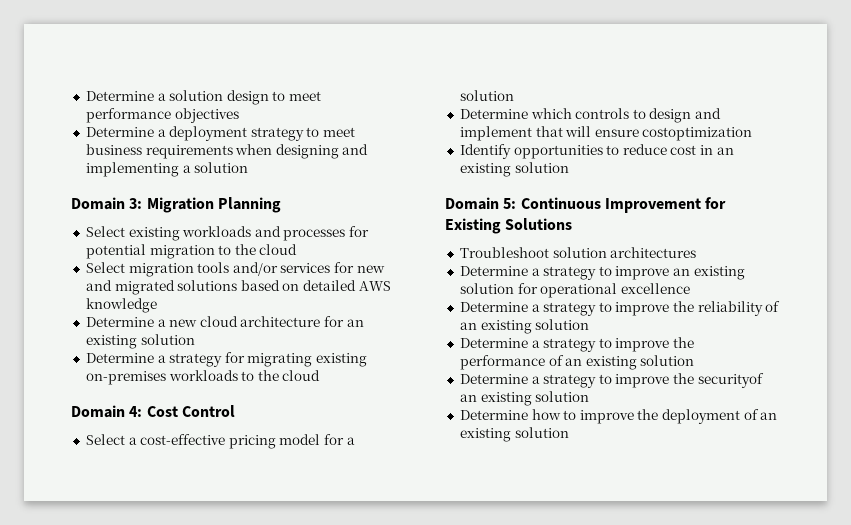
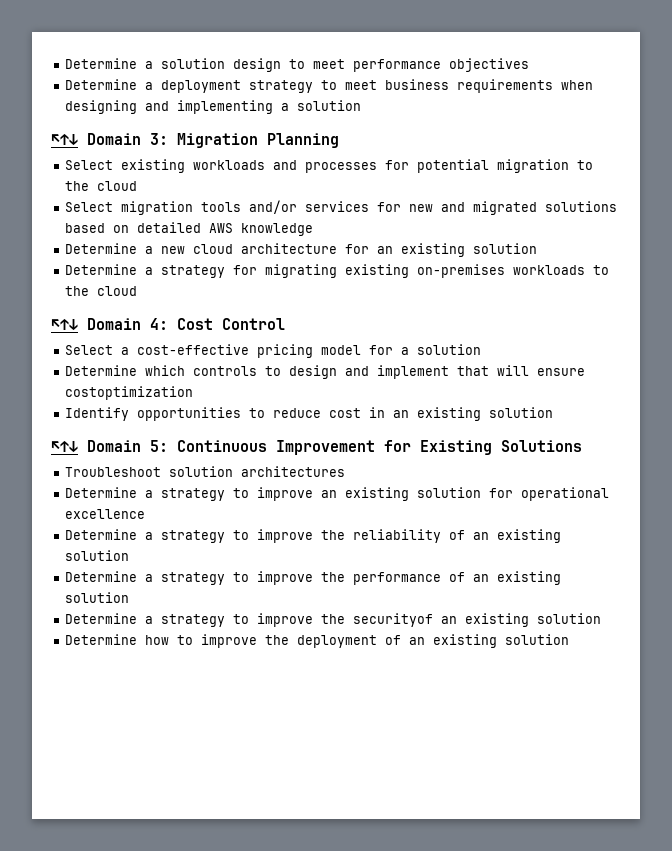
(249, 167) none -> [51,133,78,146] ↖↑↓
(321, 375) none -> [51,318,78,331] ↖↑↓
(569, 167) none -> [51,440,78,453] ↖↑↓

